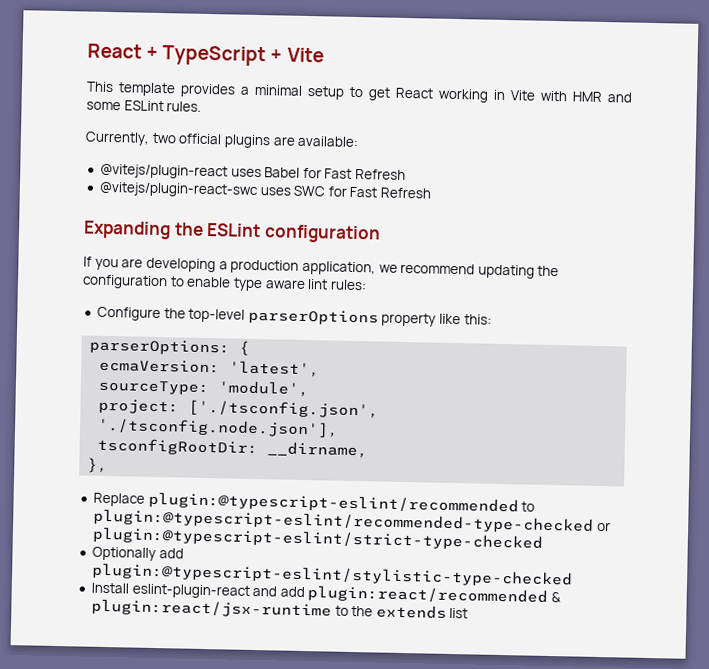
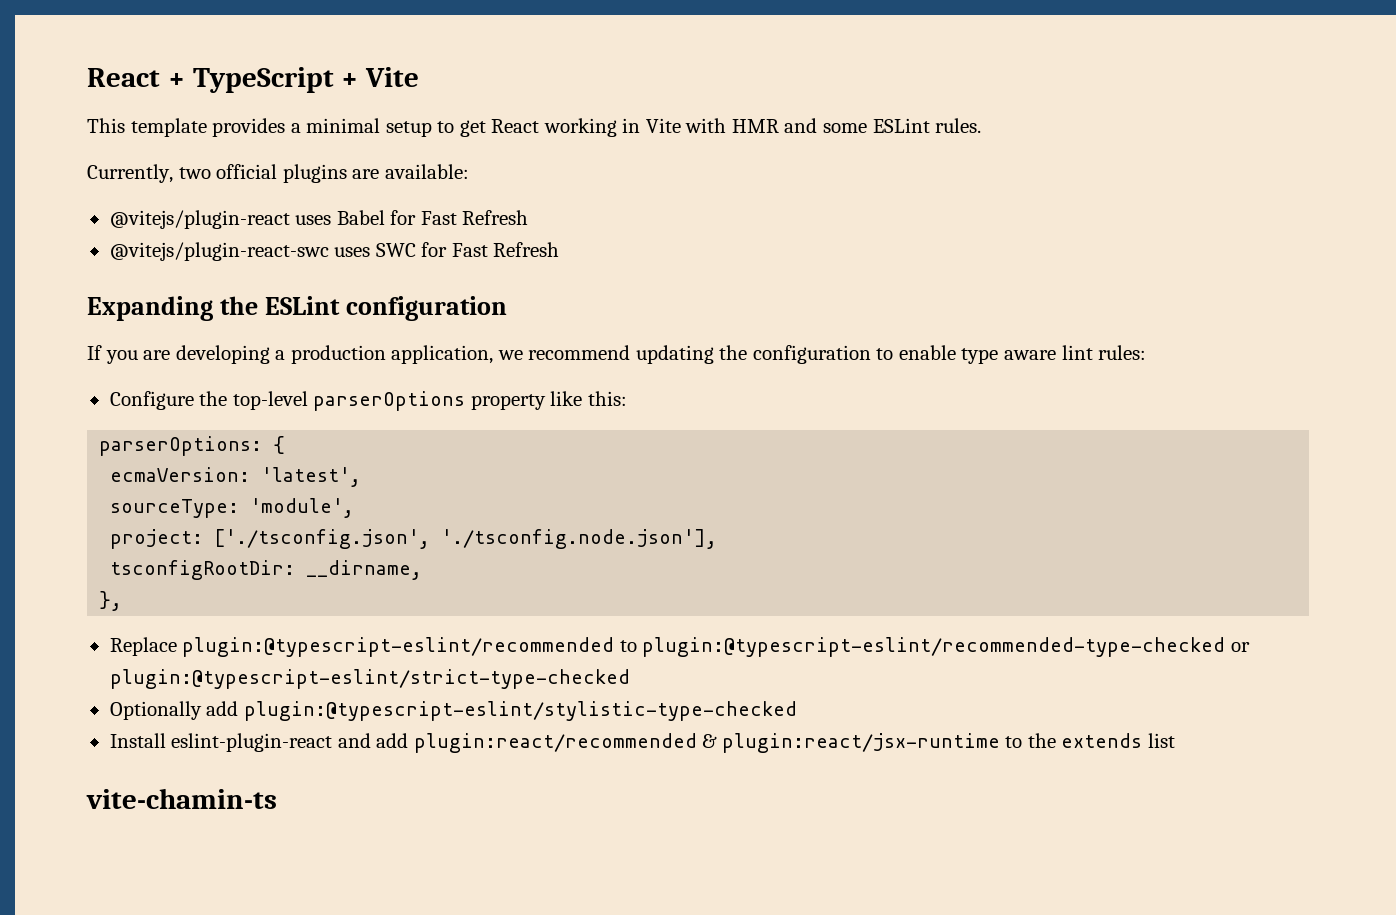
(469, 613) none -> [86,788,277,809] // vite-chamin-ts

